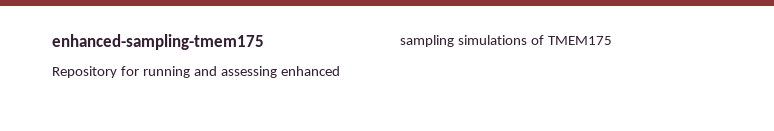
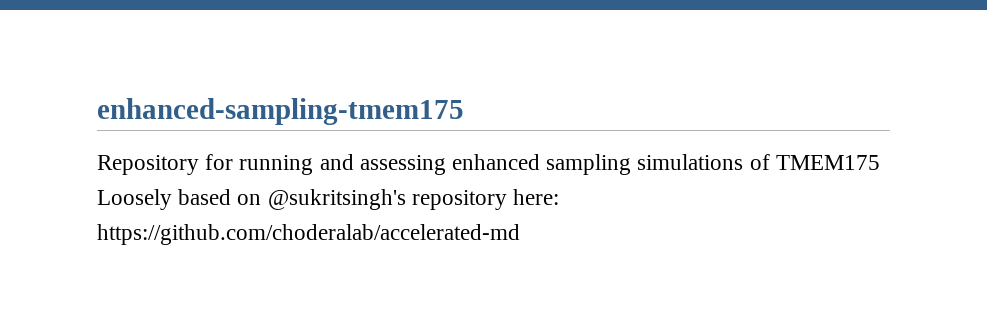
(612, 40) none -> [97,189,560,210] [97,224,520,245] Loosely based on @sukritsingh's repository here: https://github.com/choderalab/accelerated-md

